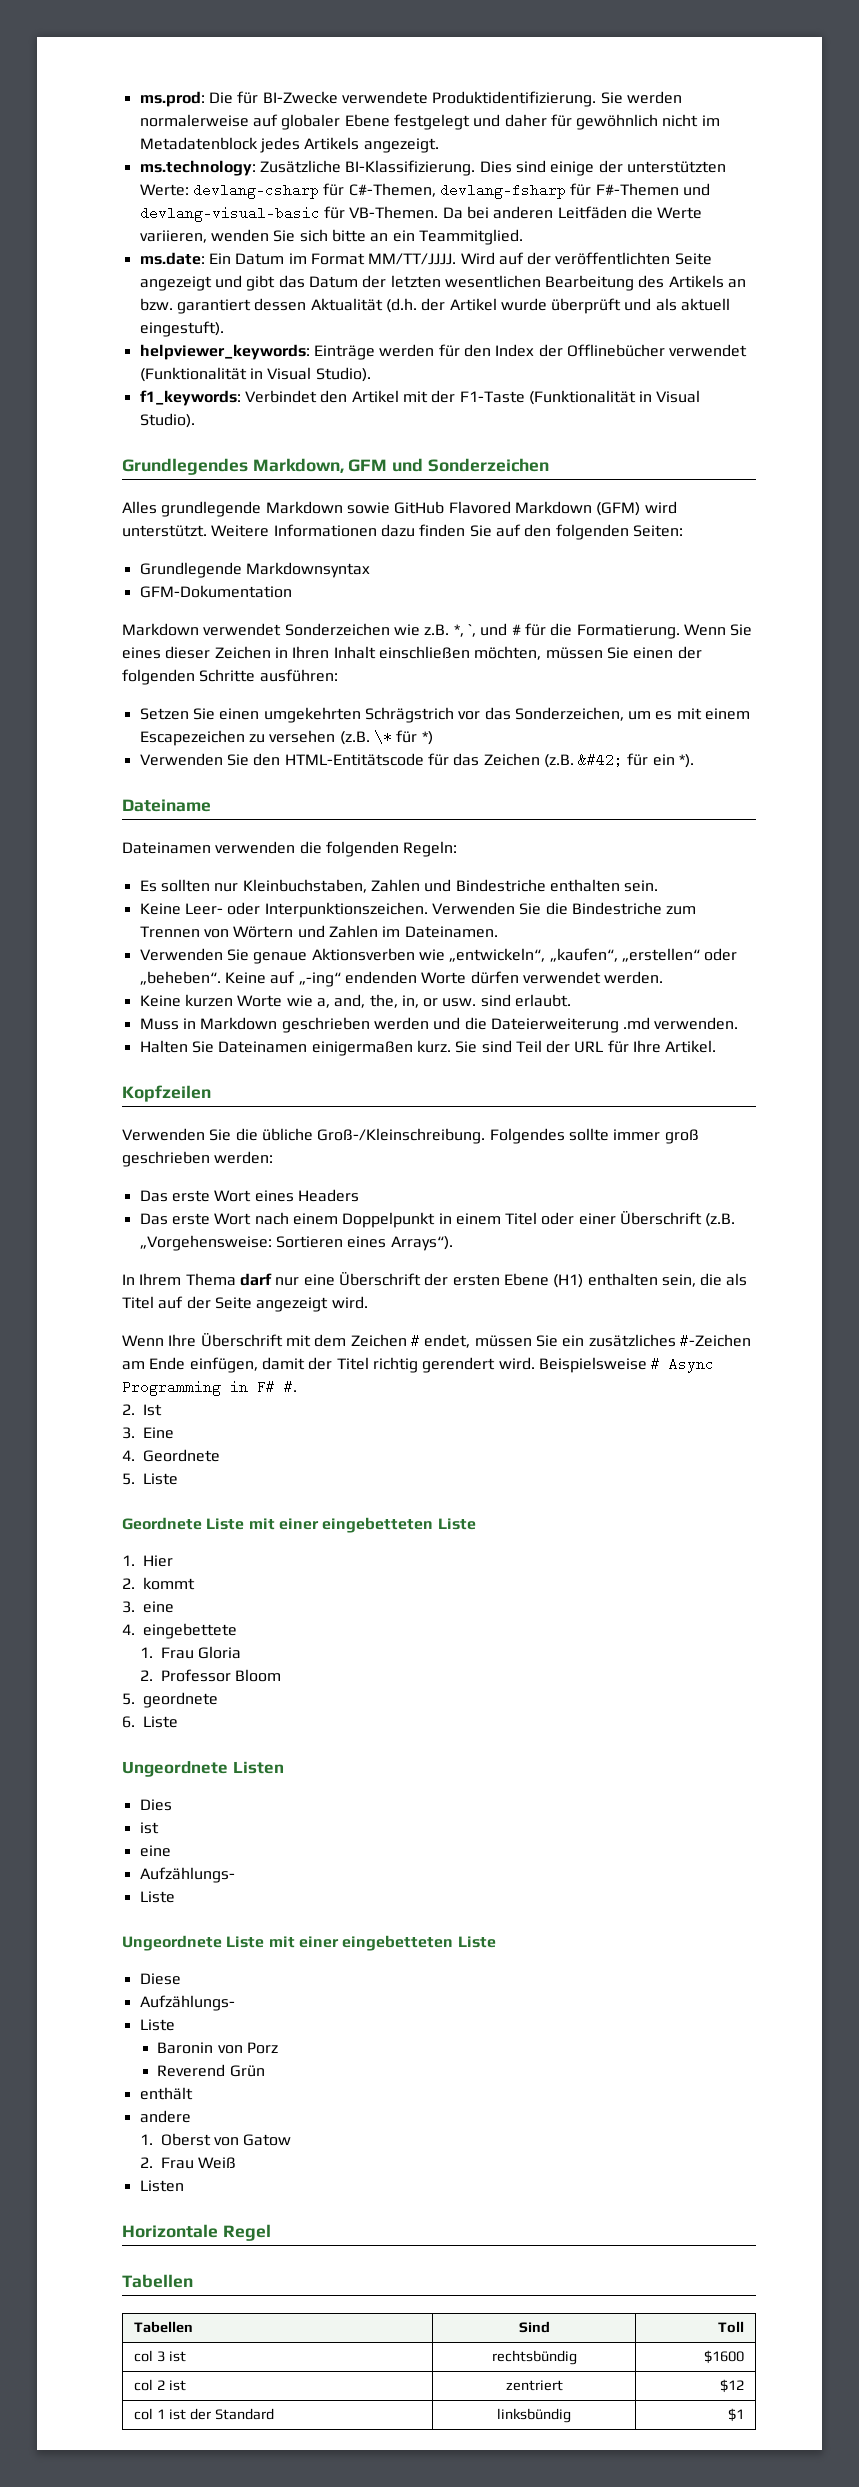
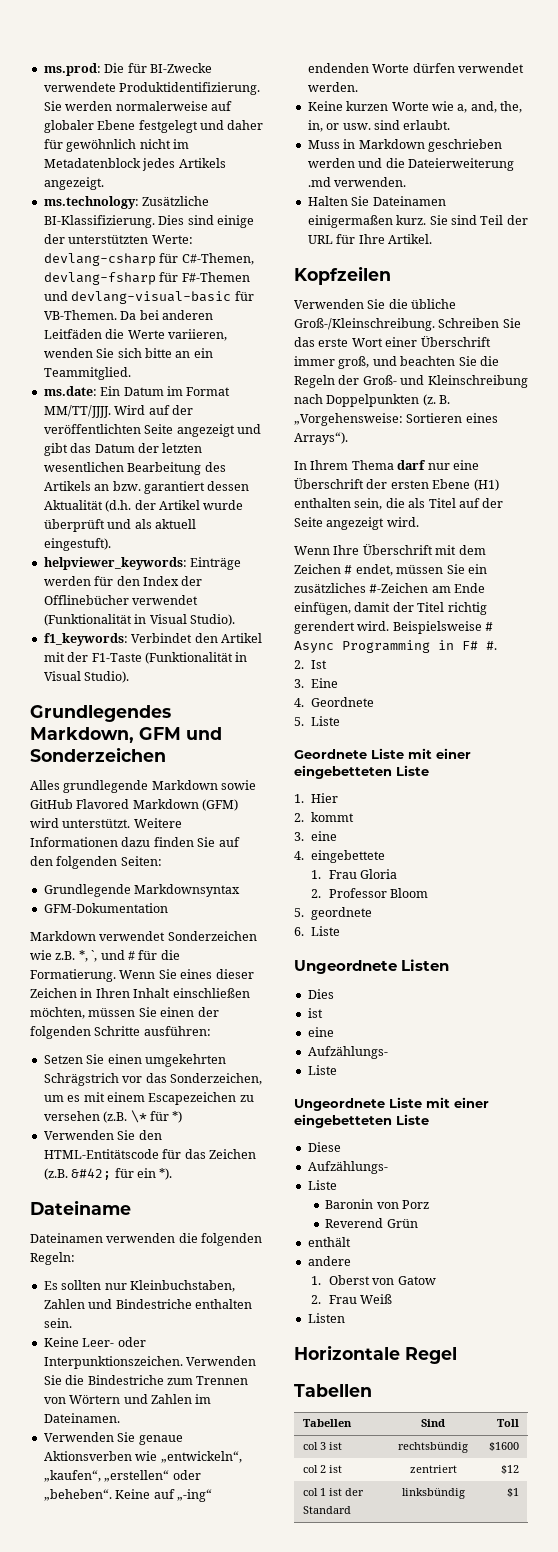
[489,1128,699,1144] [122,1151,274,1167] [139,1189,359,1202] [139,1211,736,1228] Folgendes sollte immer groß geschrieben werden: // Das erste Wort eines Headers // Das erste Wort nach einem Doppelpunkt in einem Titel oder einer Überschrift (z.B. -> [438,318,521,328] [294,336,491,347] [294,356,499,369] [294,375,528,388] [294,394,451,407] Schreiben Sie das erste Wort einer Überschrift immer groß, und beachten Sie die Regeln der Groß- und Kleinschreibung nach Doppelpunkten (z. B.

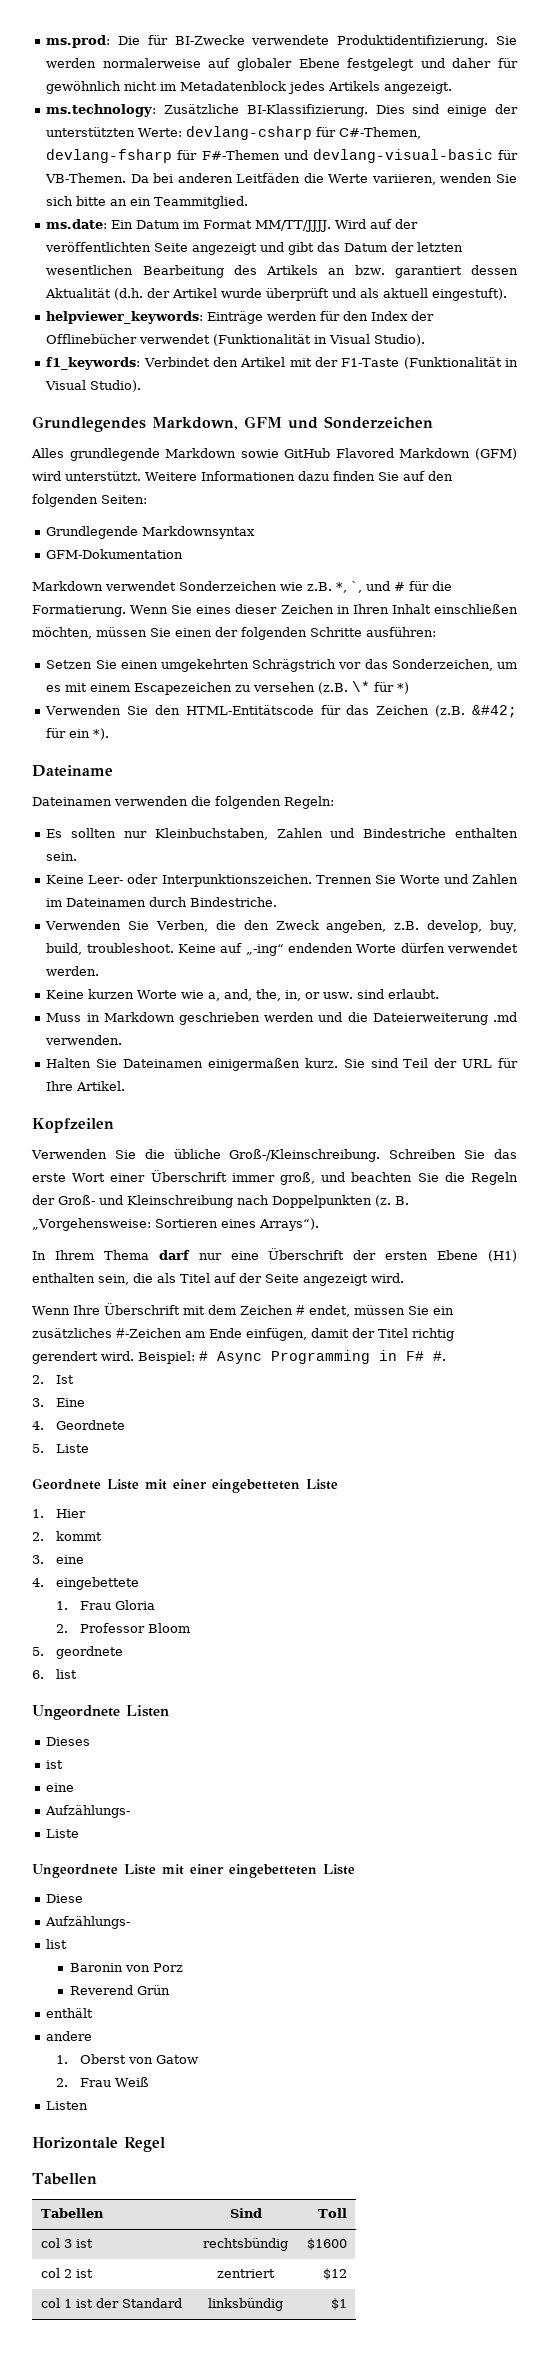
[186,1356,257,1366] [43,1375,249,1385] [43,1394,212,1404] [43,1413,120,1423] [43,1432,183,1445] [43,1451,242,1463] [43,1470,201,1482] [43,1489,112,1501] Verwenden Sie die Bindestriche zum Trennen von Wörtern und Zahlen im Dateinamen. // Verwenden Sie genaue Aktionsverben wie „entwickeln“, „kaufen“, „erstellen“ oder „beheben“. -> [315,874,518,884] [46,897,278,907] [45,920,518,933] [46,943,174,955] Trennen Sie Worte und Zahlen im Dateinamen durch Bindestriche. // Verwenden Sie Verben, die den Zweck angeben, z.B. develop, buy, build, troubleshoot.
[392,621,482,634] Beispielsweise -> [138,1351,195,1364] Beispiel:
[311,926,341,936] Liste -> [55,1669,77,1679] list
[307,989,334,999] Dies -> [46,1737,91,1746] Dieses
[307,1180,337,1190] Liste -> [46,1939,68,1949] list

